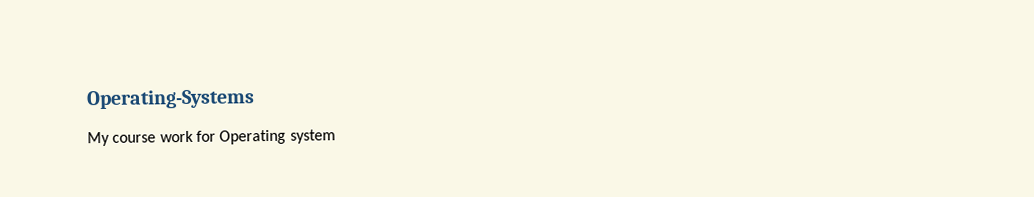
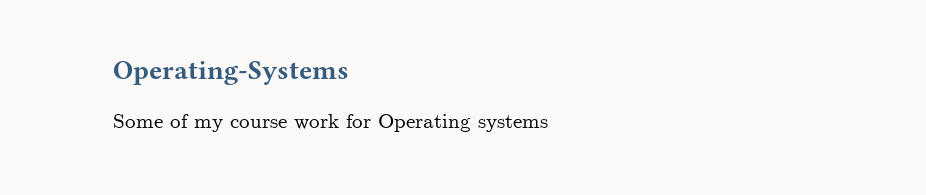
[87,131,110,147] My -> [113,114,223,132] Some of my
[289,129,336,144] system -> [478,115,548,132] systems

